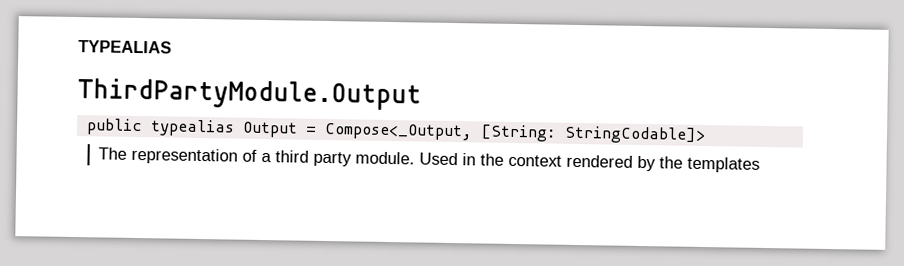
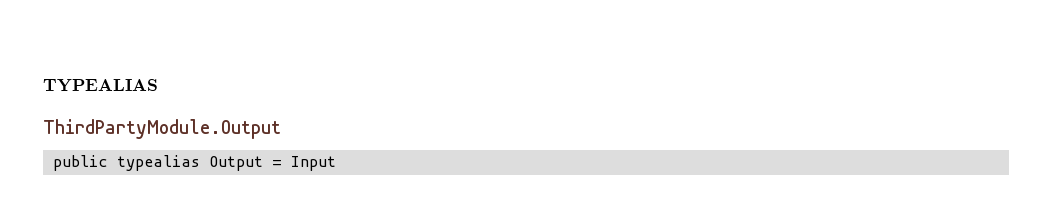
[323,122,706,145] [98,147,761,173] Compose<_Output, [String: StringCodable]> // The representation of a third party module. Used in the context rendered by the templates -> [290,156,336,171] Input

